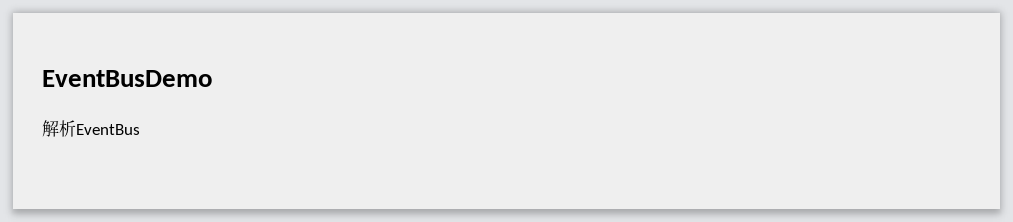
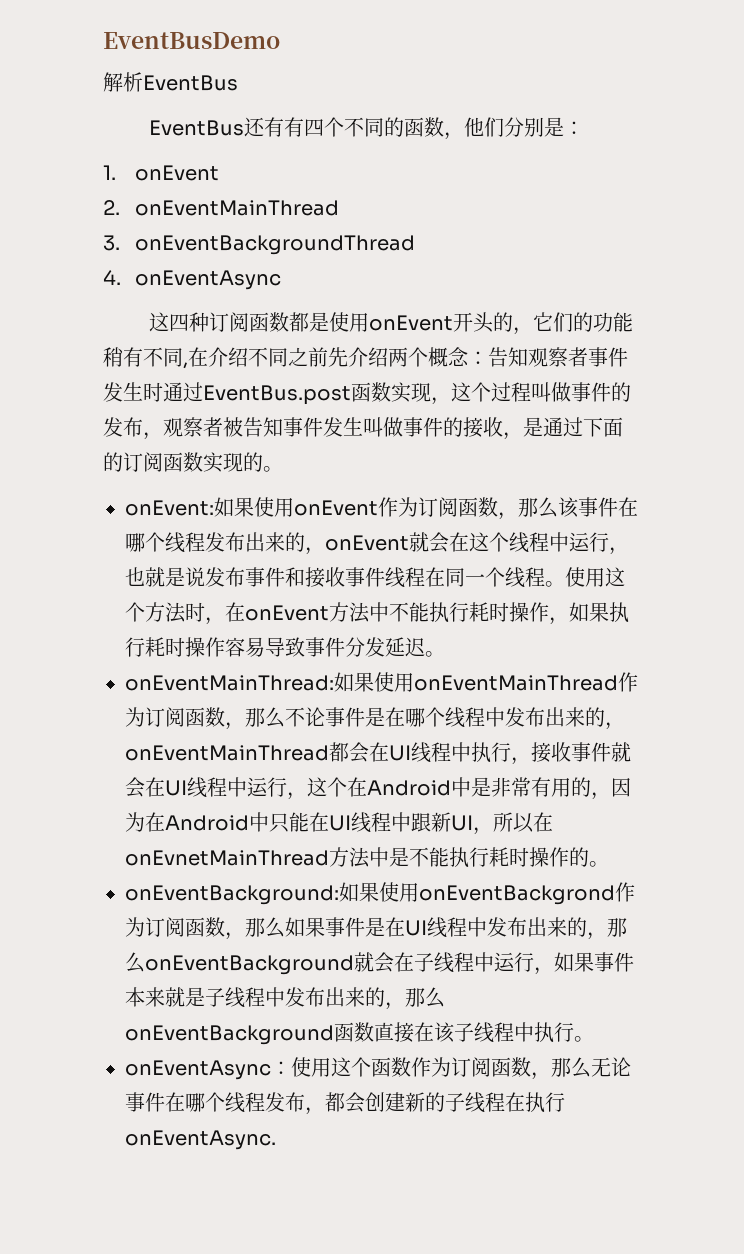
(140, 129) none -> [149,117,585,140] [103,165,219,181] [103,200,339,216] [103,235,415,255] [103,270,281,290] [149,312,634,335] [103,347,628,369] [103,382,631,405] [103,417,623,440] [103,452,283,473] [125,497,638,520] [125,532,629,555] [125,567,625,588] [125,602,629,625] [125,637,445,657] [125,672,638,692] [125,707,625,730] [125,742,631,765] [125,777,631,800] [125,812,553,835] [125,847,609,868] [125,882,635,905] [125,917,627,940] [125,952,634,975] [125,987,445,1010] [125,1022,594,1045] [125,1057,631,1080] [125,1092,565,1115] [125,1130,276,1150] // EventBus还有有四个不同的函数，他们分别是： // 1. onEvent // 2. onEventMainThread // 3. onEventBackgroundThread // 4. onEventAsync // 这四种订阅函数都是使用onEvent开头的，它们的功能稍有不同,在介绍不同之前先介绍两个概念：告知观察者事件发生时通过EventBus.post函数实现，这个过程叫做事件的发布，观察者被告知事件发生叫做事件的接收，是通过下面的订阅函数实现的。 // onEvent:如果使用onEvent作为订阅函数，那么该事件在哪个线程发布出来的，onEvent就会在这个线程中运行，也就是说发布事件和接收事件线程在同一个线程。使用这个方法时，在onEvent方法中不能执行耗时操作，如果执行耗时操作容易导致事件分发延迟。 // onEventMainThread:如果使用onEventMainThread作为订阅函数，那么不论事件是在哪个线程中发布出来的，onEventMainThread都会在UI线程中执行，接收事件就会在UI线程中运行，这个在Android中是非常有用的，因为在Android中只能在UI线程中跟新UI，所以在onEvnetMainThread方法中是不能执行耗时操作的。 // onEventBackground:如果使用onEventBackgrond作为订阅函数，那么如果事件是在UI线程中发布出来的，那么onEventBackground就会在子线程中运行，如果事件本来就是子线程中发布出来的，那么onEventBackground函数直接在该子线程中执行。 // onEventAsync：使用这个函数作为订阅函数，那么无论事件在哪个线程发布，都会创建新的子线程在执行onEventAsync.

